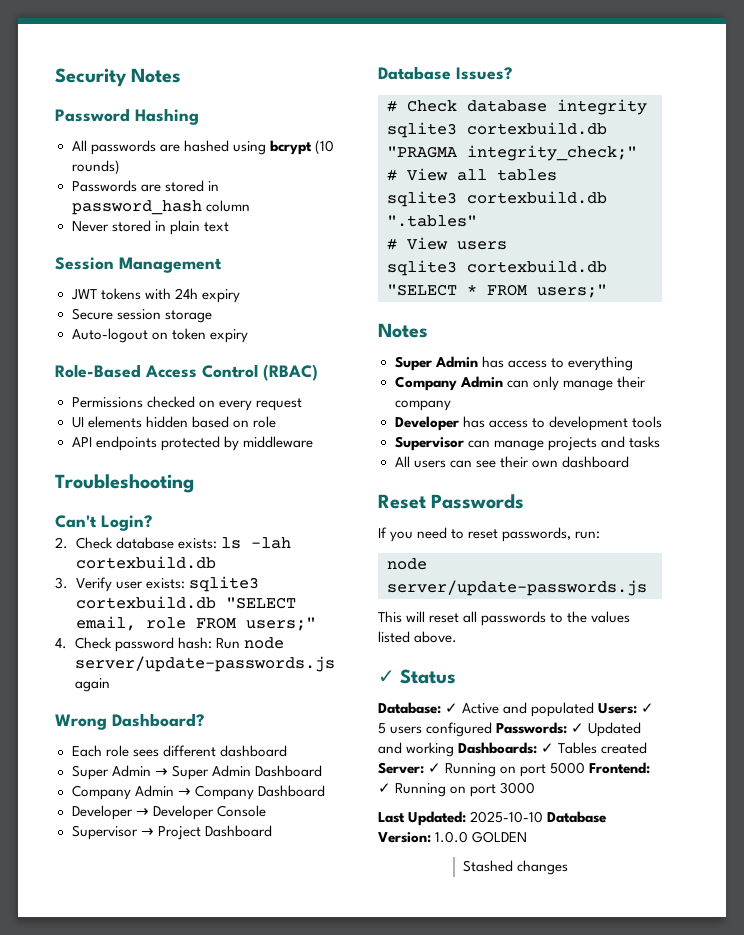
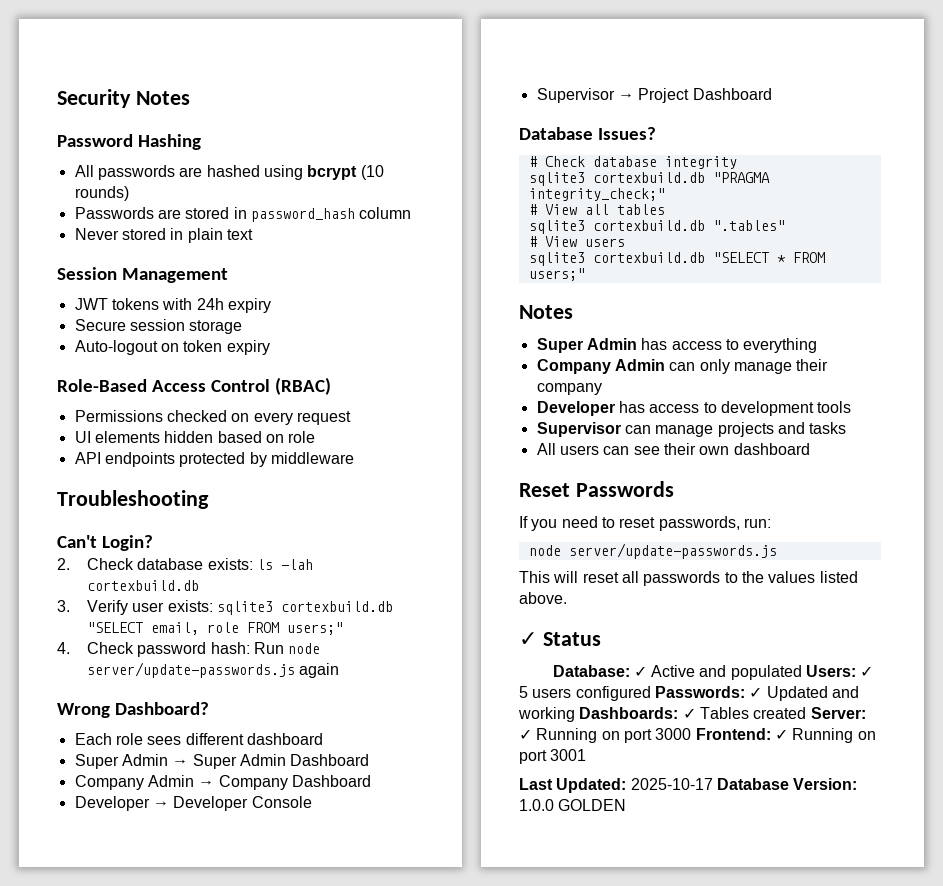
[550,762,586,774] 5000 -> [655,728,692,740] 3000
[500,782,536,794] 3000 -> [550,749,587,761] 3001
[470,811,544,823] 2025-10-10 -> [630,778,713,790] 2025-10-17
[463,860,569,875] // Stashed changes -> (627, 805) none

